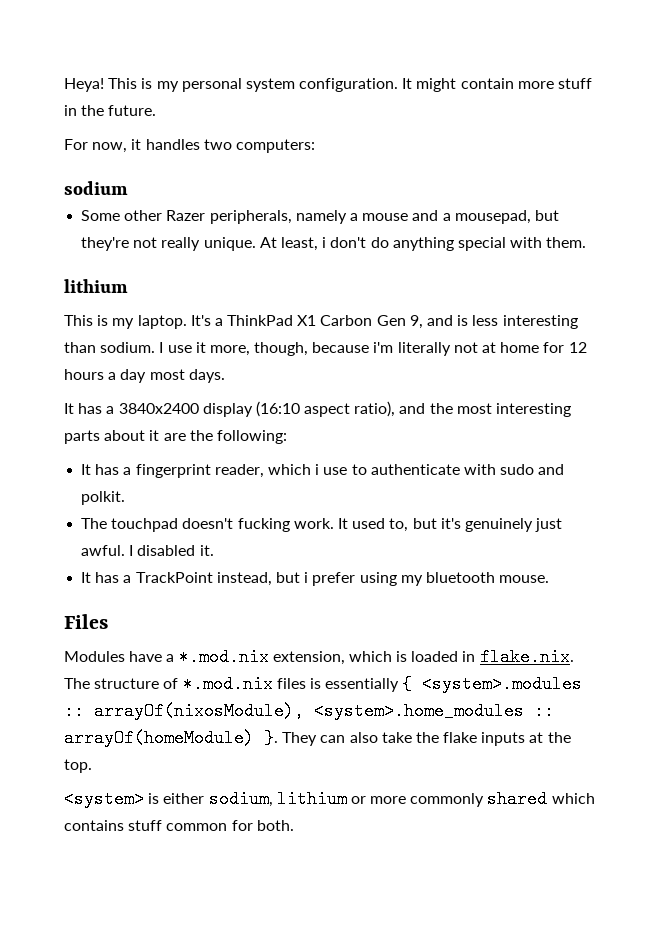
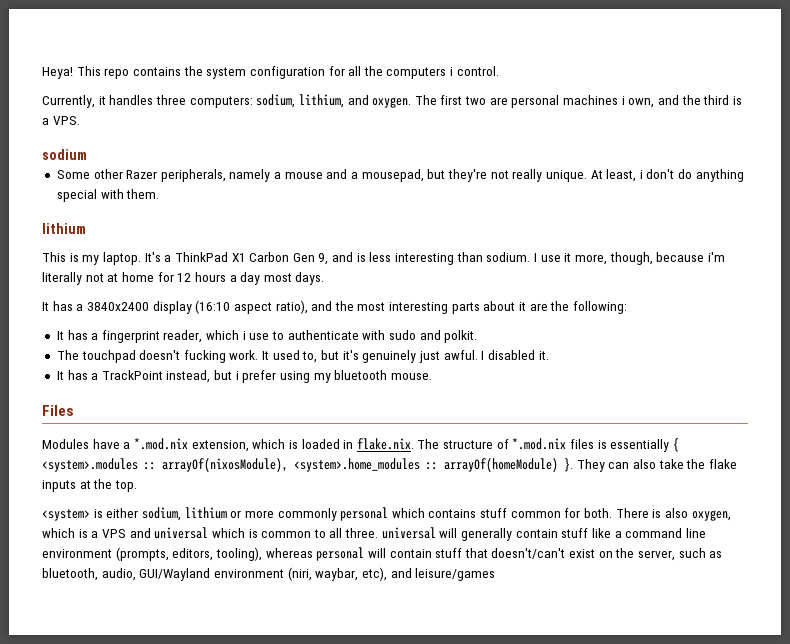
[141,78,593,92] [64,105,157,116] [64,139,315,153] is my personal system configuration. It might contain more stuff in the future. // For now, it handles two computers: -> [104,66,499,79] [42,94,742,108] [42,116,80,125] repo contains the system configuration for all the computers i control. // Currently, it handles three computers: sodium, lithium, and oxygen. The first two are personal machines i own, and the third is a VPS.
[487,790,548,808] shared -> [340,507,389,521] personal
(294, 825) none -> [615,508,731,521] [42,527,706,541] [42,547,723,561] [42,567,496,581] There is also oxygen, which is a VPS and universal which is common to all three. universal will generally contain stuff like a command line environment (prompts, editors, tooling), whereas personal will contain stuff that doesn't/can't exist on the server, such as bluetooth, audio, GUI/Wayland environment (niri, waybar, etc), and leisure/games

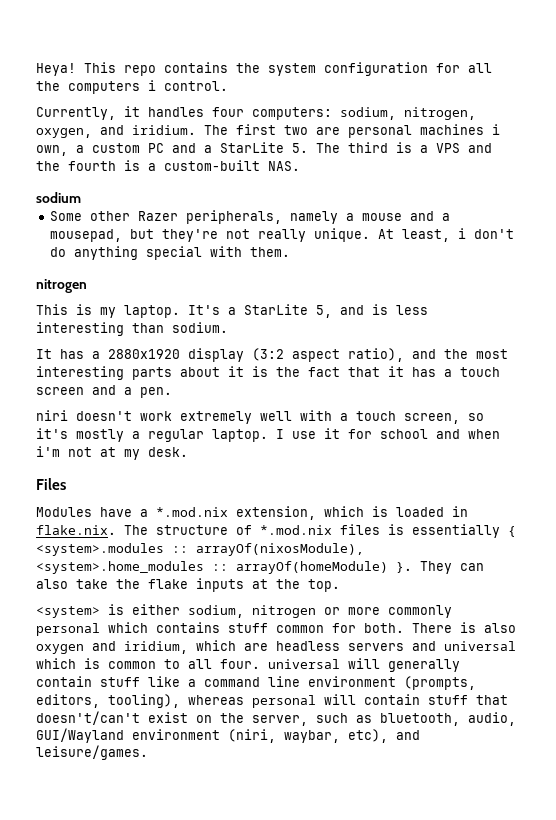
[155,95,186,105] three -> [212,107,244,117] four
[298,94,412,108] lithium, and oxygen. -> [404,107,476,120] [36,125,196,138] nitrogen, oxygen, and iridium.
[657,95,742,105] [42,116,80,125] and the third is a VPS. -> [76,142,492,153] [36,160,300,171] a custom PC and a StarLite 5. The third is a VPS and the fourth is a custom-built NAS.
[42,223,86,234] lithium -> [36,279,87,293] nitrogen
[174,252,329,265] ThinkPad X1 Carbon Gen 9, -> [244,304,332,318] StarLite 5,
[533,252,725,265] [42,272,325,285] [42,300,231,314] I use it more, though, because i'm literally not at home for 12 hours a day most days. // It has a 3840x2400 display (16:10 -> [36,348,284,362] // It has a 2880x1920 display (3:2
[529,301,627,314] [56,330,478,343] [56,350,549,363] [56,370,432,383] are the following: // It has a fingerprint reader, which i use to authenticate with sudo and polkit. // The touchpad doesn't fucking work. It used to, but it's genuinely just awful. I disabled it. // It has a TrackPoint instead, but i prefer using my bluetooth mouse. -> [252,366,500,377] [36,385,172,398] [36,410,484,424] [36,428,500,442] [36,446,188,460] is the fact that it has a touch screen and a pen. // niri doesn't work extremely well with a touch screen, so it's mostly a regular laptop. I use it for school and when i'm not at my desk.
[184,507,227,519] lithium -> [252,605,316,618] nitrogen
[691,510,731,521] [42,528,126,538] oxygen, which is a VPS -> [36,640,404,654] oxygen and iridium, which are headless servers
[345,528,379,538] three. -> [220,659,260,669] four.
[415,568,496,581] leisure/games -> [36,745,148,760] leisure/games.

